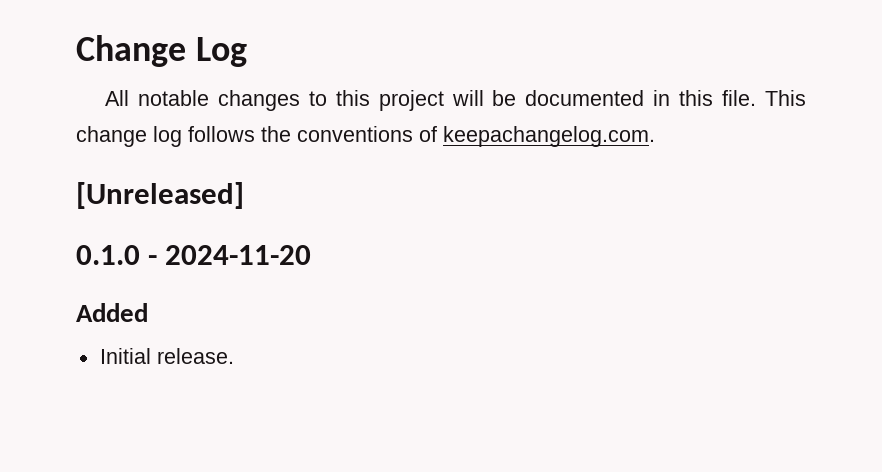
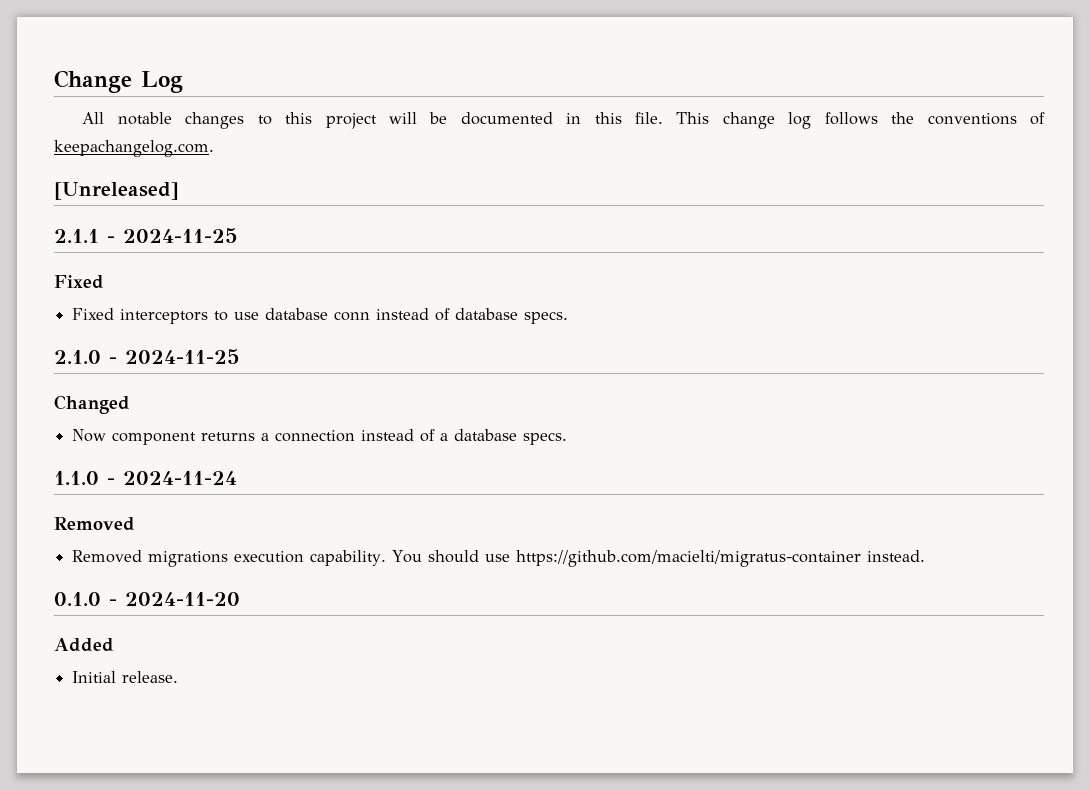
(244, 195) none -> [54,228,237,243] [54,275,104,289] [72,308,569,324] [54,349,239,364] [54,395,130,414] [72,429,568,445] [54,471,237,485] [54,517,135,531] [72,550,926,567] // 2.1.1 - 2024-11-25 // Fixed // Fixed interceptors to use database conn instead of database specs. // 2.1.0 - 2024-11-25 // Changed // Now component returns a connection instead of a database specs. // 1.1.0 - 2024-11-24 // Removed // Removed migrations execution capability. You should use https://github.com/macielti/migratus-container instead.

